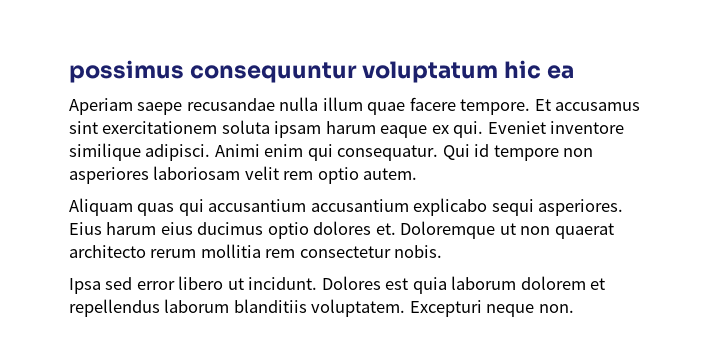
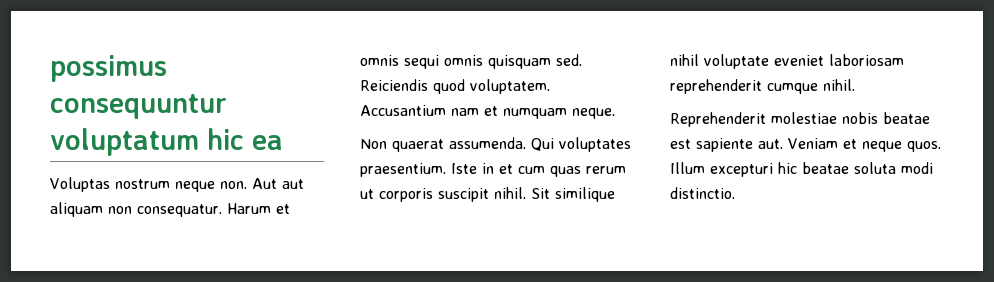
[69,97,641,115] [69,120,625,138] [69,143,594,161] [69,166,418,184] [69,198,624,216] [69,221,614,239] [69,244,443,258] [69,276,606,294] [69,299,574,317] Aperiam saepe recusandae nulla illum quae facere tempore. Et accusamus sint exercitationem soluta ipsam harum eaque ex qui. Eveniet inventore similique adipisci. Animi enim qui consequatur. Qui id tempore non asperiores laboriosam velit rem optio autem. // Aliquam quas qui accusantium accusantium explicabo sequi asperiores. Eius harum eius ducimus optio dolores et. Doloremque ut non quaerat architecto rerum mollitia rem consectetur nobis. // Ipsa sed error libero ut incidunt. Dolores est quia laborum dolorem et repellendus laborum blanditiis voluptatem. Excepturi neque non. -> [50,177,304,192] [50,202,290,217] [360,54,582,69] [360,79,550,94] [360,105,615,119] [360,137,631,152] [360,163,626,177] [360,187,615,202] [670,54,904,69] [670,79,855,94] [670,112,930,127] [670,138,941,152] [670,162,933,177] [670,187,735,199] Voluptas nostrum neque non. Aut aut aliquam non consequatur. Harum et omnis sequi omnis quisquam sed. Reiciendis quod voluptatem. Accusantium nam et numquam neque. // Non quaerat assumenda. Qui voluptates praesentium. Iste in et cum quas rerum ut corporis suscipit nihil. Sit similique nihil voluptate eveniet laboriosam reprehenderit cumque nihil. // Reprehenderit molestiae nobis beatae est sapiente aut. Veniam et neque quos. Illum excepturi hic beatae soluta modi distinctio.

